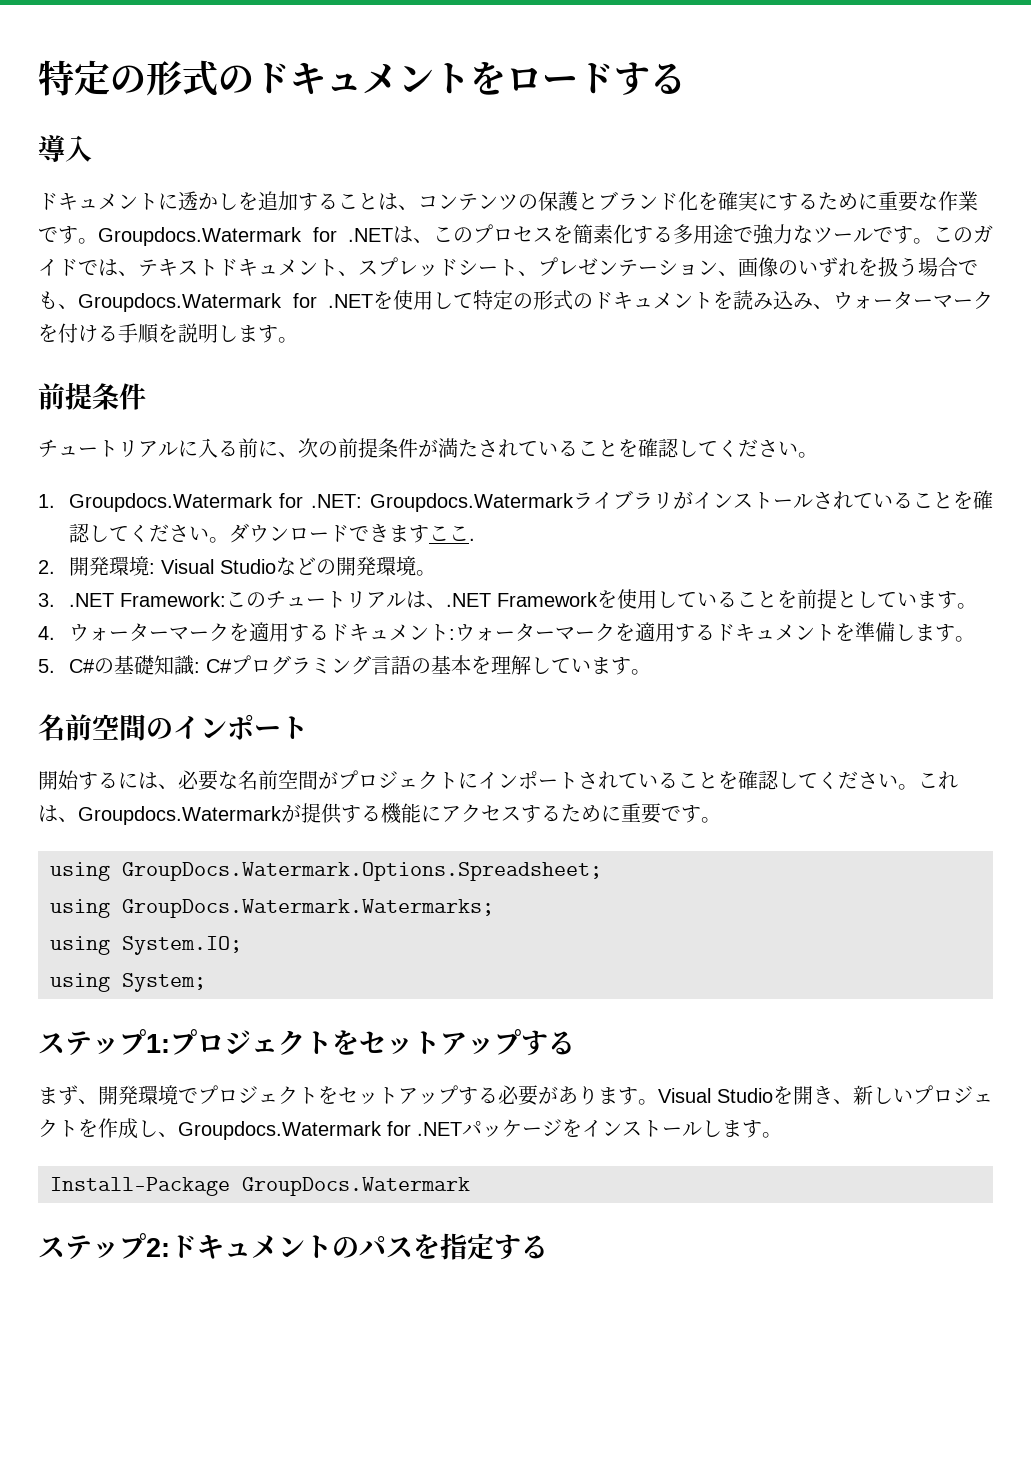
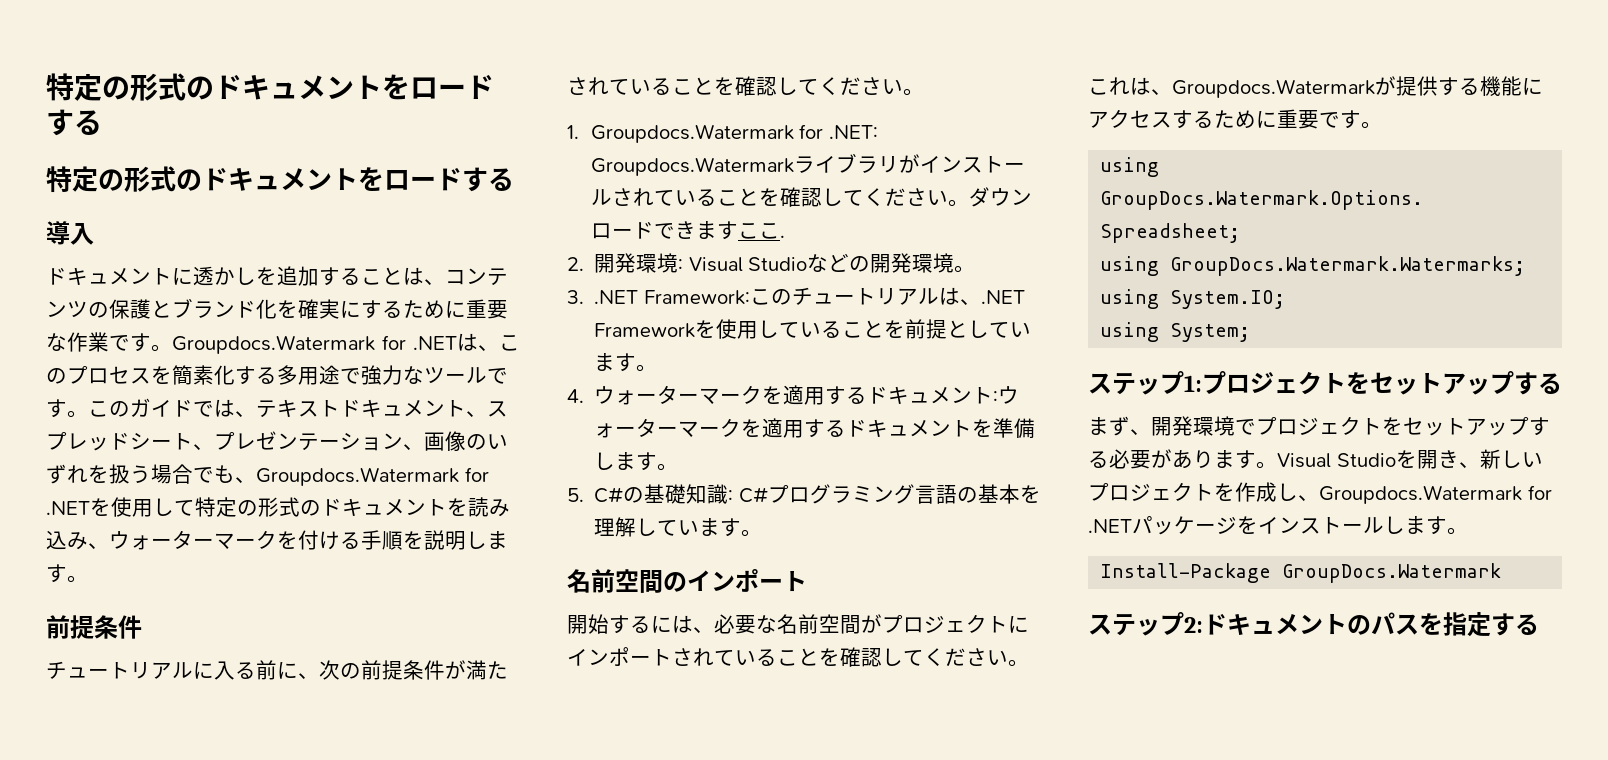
[38,60,686,97] 特定の形式のドキュメントをロードする -> [46,73,494,101] [46,109,102,136] [46,166,514,193] 特定の形式のドキュメントをロードする // 特定の形式のドキュメントをロードする

